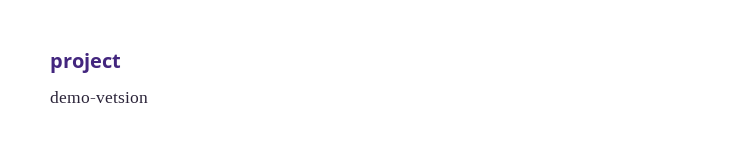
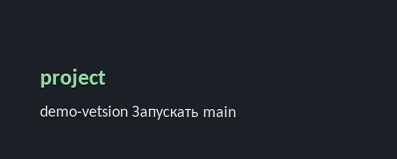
(148, 97) none -> [131,105,237,121] Запускать main

